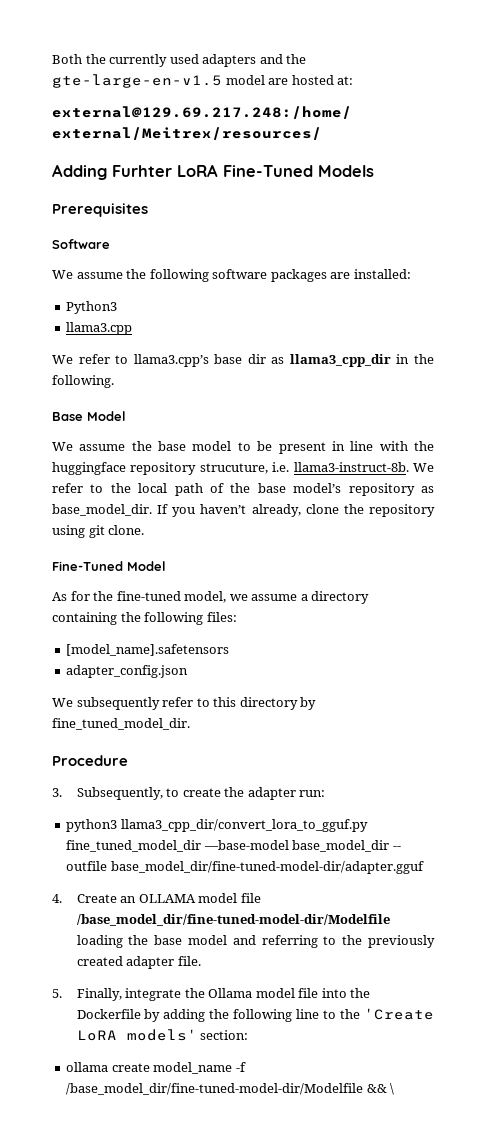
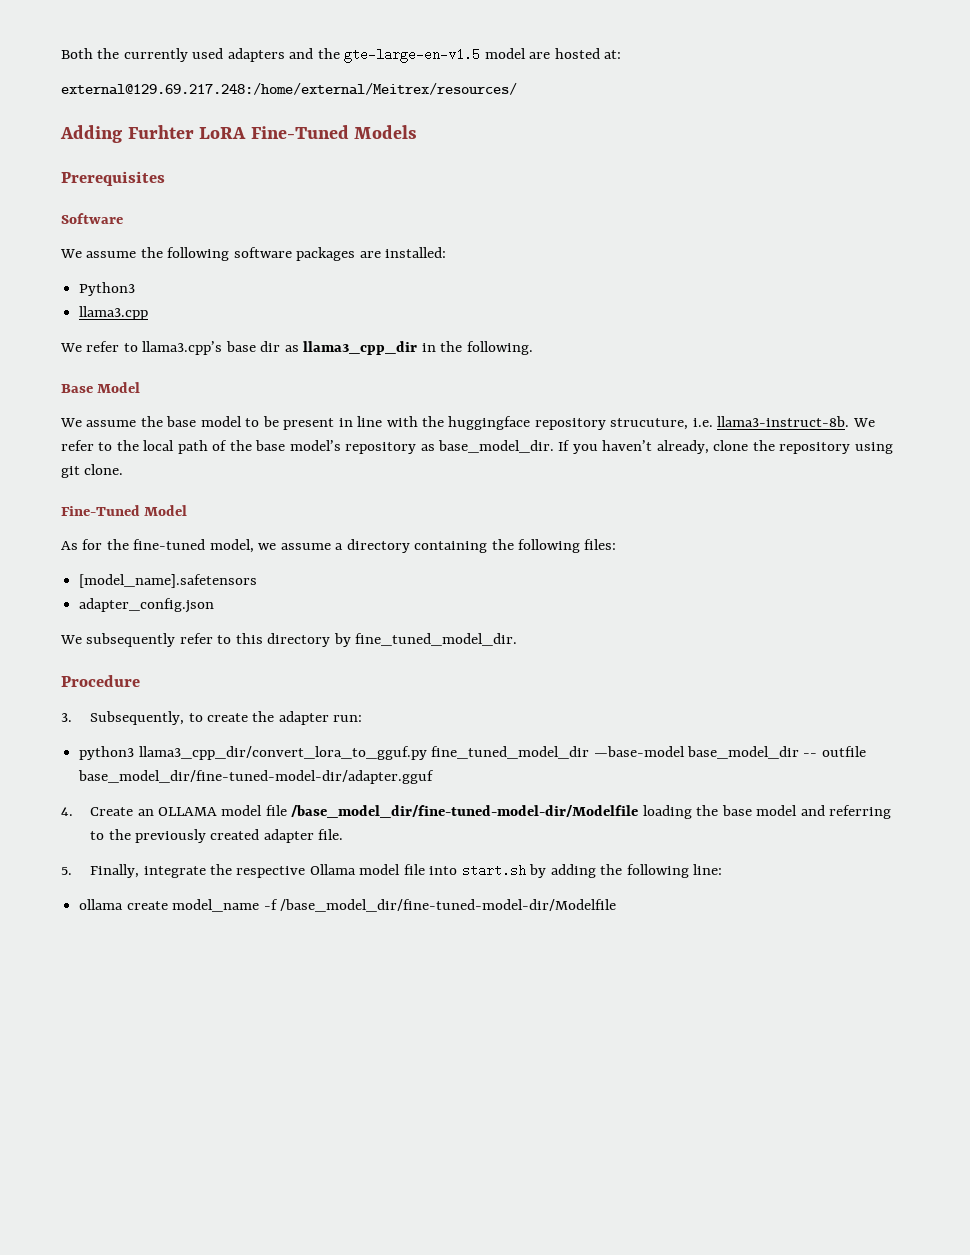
(205, 993) none -> [236,866,306,878] respective
[350,988,371,998] [76,1009,141,1019] the Dockerfile -> [461,864,526,877] start.sh
[296,1008,435,1020] [76,1029,249,1041] line to the 'Create LoRA models' section: -> [692,864,722,875] line:
[366,1083,395,1095] && \ -> (616, 905) none

